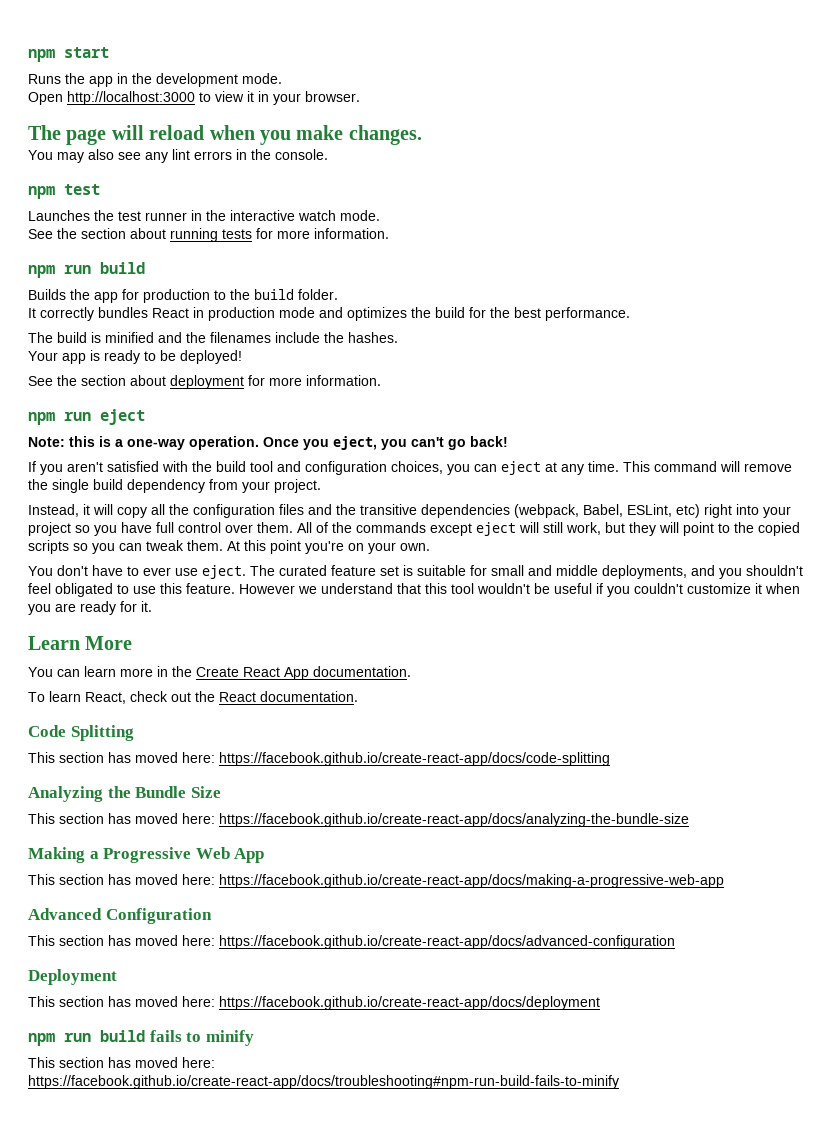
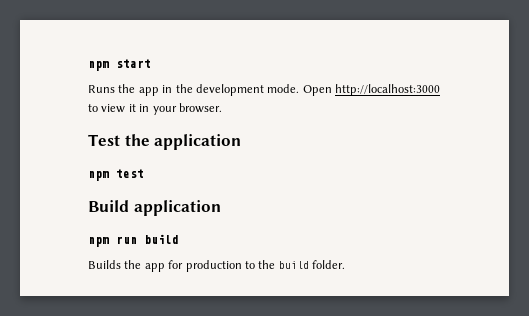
(282, 78) // -> (300, 88) none
[28,125,422,145] [28,149,328,163] [28,184,100,199] [28,210,380,221] [28,228,389,242] The page will reload when you make changes. // You may also see any lint errors in the console. // npm test // Launches the test runner in the interactive watch mode. // See the section about running tests for more information. -> [88,134,242,150] [88,169,144,181] [88,200,221,216] Test the application // npm test // Build application
[28,307,630,321] [28,332,398,343] [28,350,242,364] [28,375,381,389] [28,409,145,425] [28,436,508,450] [28,461,792,475] [28,479,321,493] [28,504,791,518] [28,522,800,536] [28,540,430,554] [28,565,803,579] [28,583,800,597] [28,601,152,615] [28,636,133,650] [28,666,411,680] [28,691,358,704] [28,725,134,741] [28,752,610,766] [28,786,221,802] [28,813,689,827] [28,847,265,863] [28,874,724,888] [28,908,212,924] [28,935,675,949] [28,969,117,985] [28,996,600,1010] [28,1030,254,1046] [28,1057,215,1068] [28,1075,619,1089] // It correctly bundles React in production mode and optimizes the build for the best performance. // The build is minified and the filenames include the hashes. // Your app is ready to be deployed! // See the section about deployment for more information. // npm run eject // Note: this is a one-way operation. Once you eject, you can't go back! // If you aren't satisfied with the build tool and configuration choices, you can eject at any time. This command will remove the single build dependency from your project. // Instead, it will copy all the configuration files and the transitive dependencies (webpack, Babel, ESLint, etc) right into your project so you have full control over them. All of the commands except eject will still work, but they will point to the copied scripts so you can tweak them. At this point you're on your own. // You don't have to ever use eject. The curated feature set is suitable for small and middle deployments, and you shouldn't feel obligated to use this feature. However we understand that this tool wouldn't be useful if you couldn't customize it when you are ready for it. // Learn More // You can learn more in the Create React App documentation. // To learn React, check out the React documentation. // Code Splitting // This section has moved here: https://facebook.github.io/create-react-app/docs/code-splitting // Analyzing the Bundle Size // This section has moved here: https://facebook.github.io/create-react-app/docs/analyzing-the-bundle-size // Making a Progressive Web App // This section has moved here: https://facebook.github.io/create-react-app/docs/making-a-progressive-web-app // Advanced Configuration // This section has moved here: https://facebook.github.io/create-react-app/docs/advanced-configuration // Deployment // This section has moved here: https://facebook.github.io/create-react-app/docs/deployment // npm run build fails to minify // This section has moved here: https://facebook.github.io/create-react-app/docs/troubleshooting#npm-run-build-fails-to-minify -> (345, 264) none

